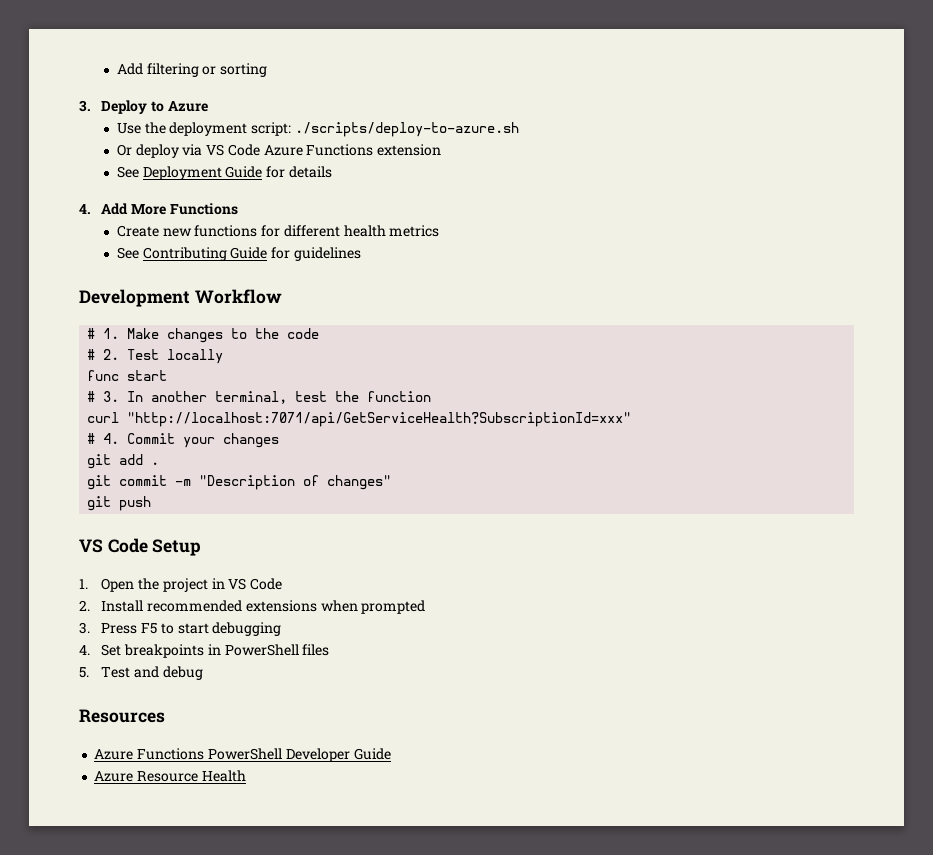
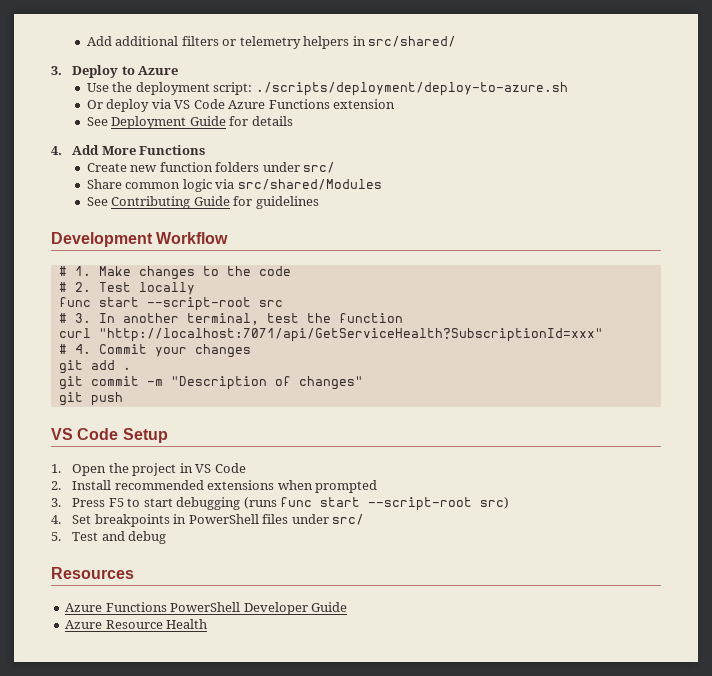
[116,63,268,77] Add filtering or sorting -> [86,36,457,49] Add additional filters or telemetry helpers in src/shared/
[294,122,519,137] ./scripts/deploy-to-azure.sh -> [255,82,568,96] ./scripts/deployment/deploy-to-azure.sh
[194,225,440,237] functions for different health metrics -> [159,162,336,173] [86,179,382,192] function folders under src/ // Share common logic via src/shared/Modules
(168, 375) none -> [146,297,283,311] --script-root src
(282, 629) none -> [243,497,510,511] (runs func start --script-root src)
(330, 650) none -> [291,514,365,525] under src/

